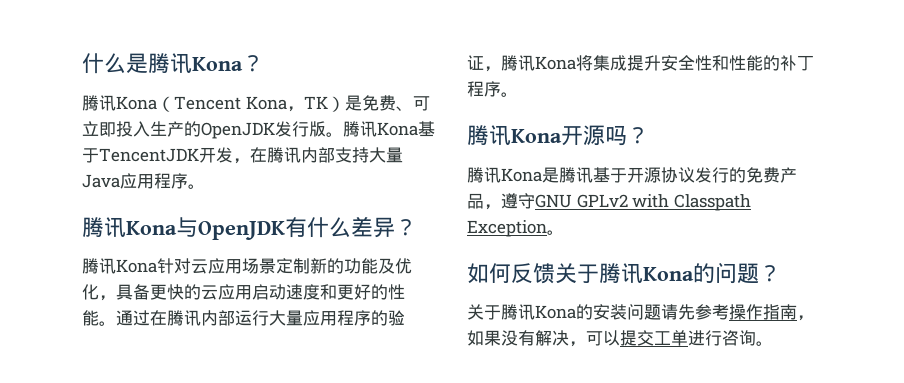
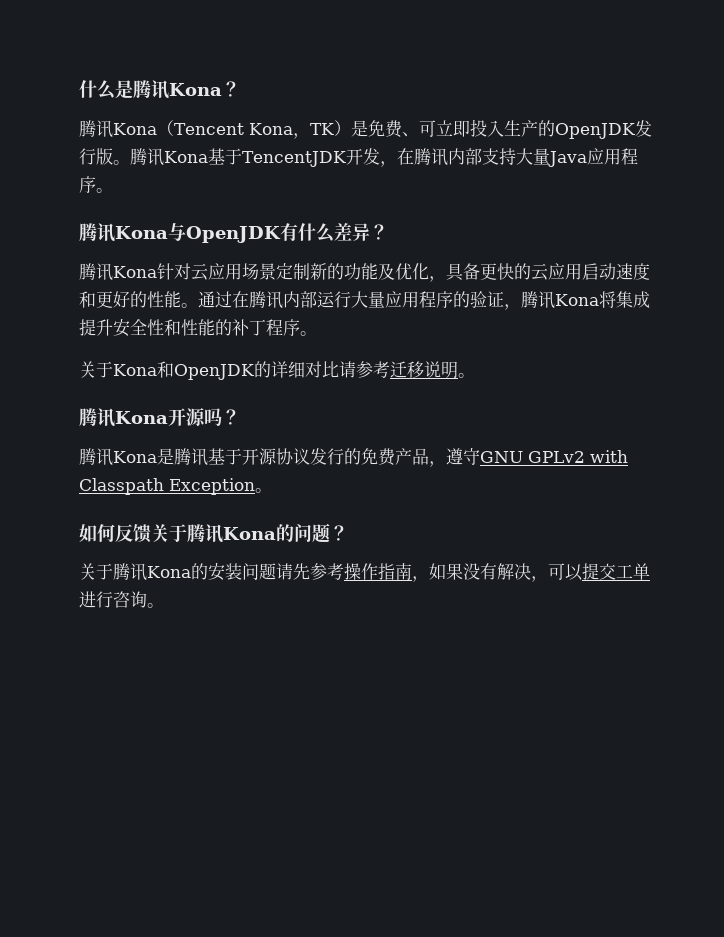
(518, 94) none -> [79,361,475,380] // 关于Kona和OpenJDK的详细对比请参考迁移说明。

